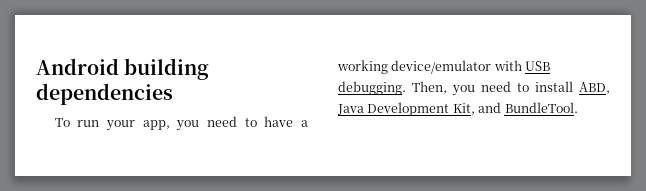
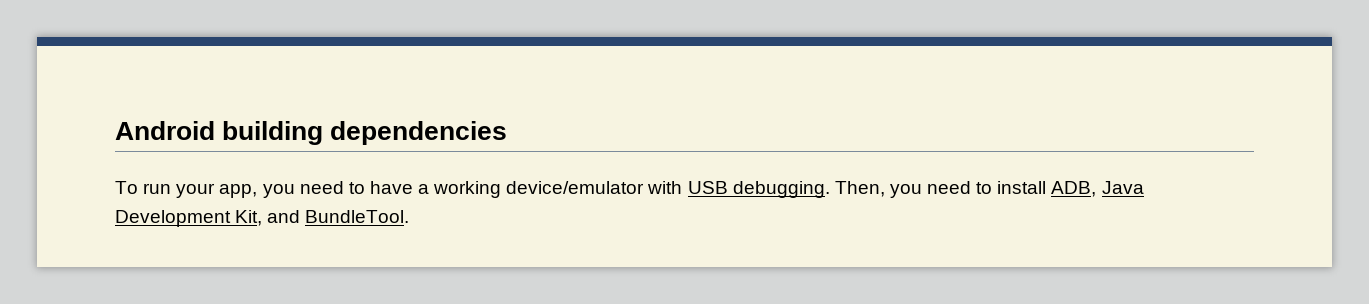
[579,82,610,94] ABD, -> [1051,181,1097,197] ADB,

